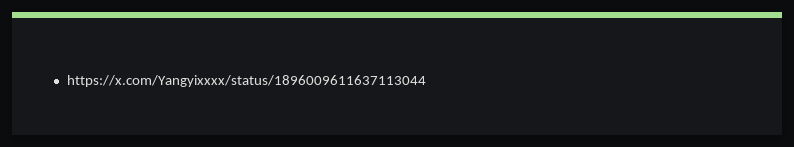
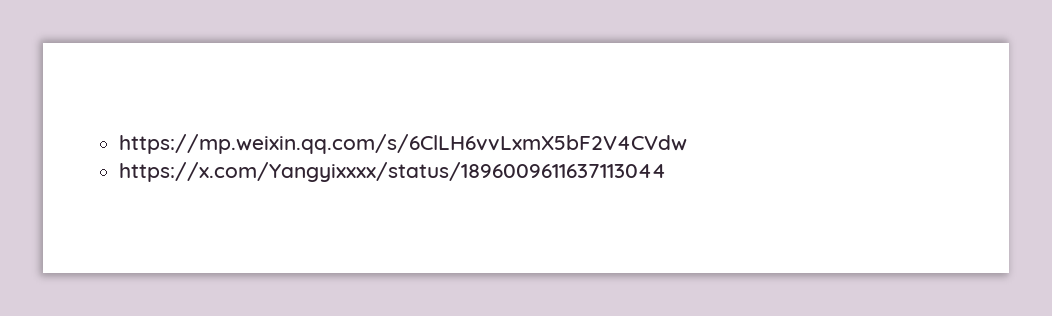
(66, 81) none -> [119,134,688,154] https://mp.weixin.qq.com/s/6ClLH6vvLxmX5bF2V4CVdw //

